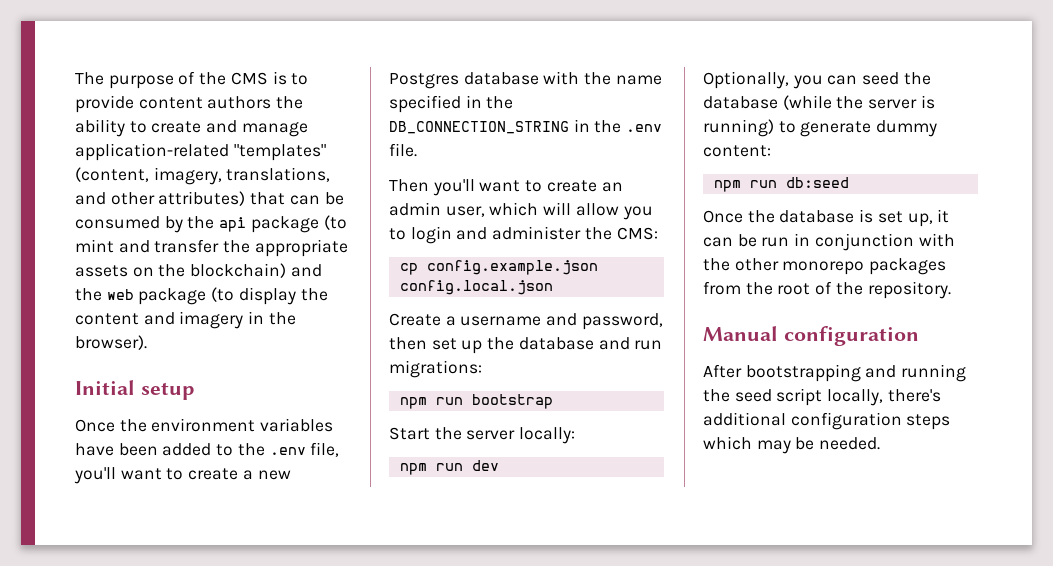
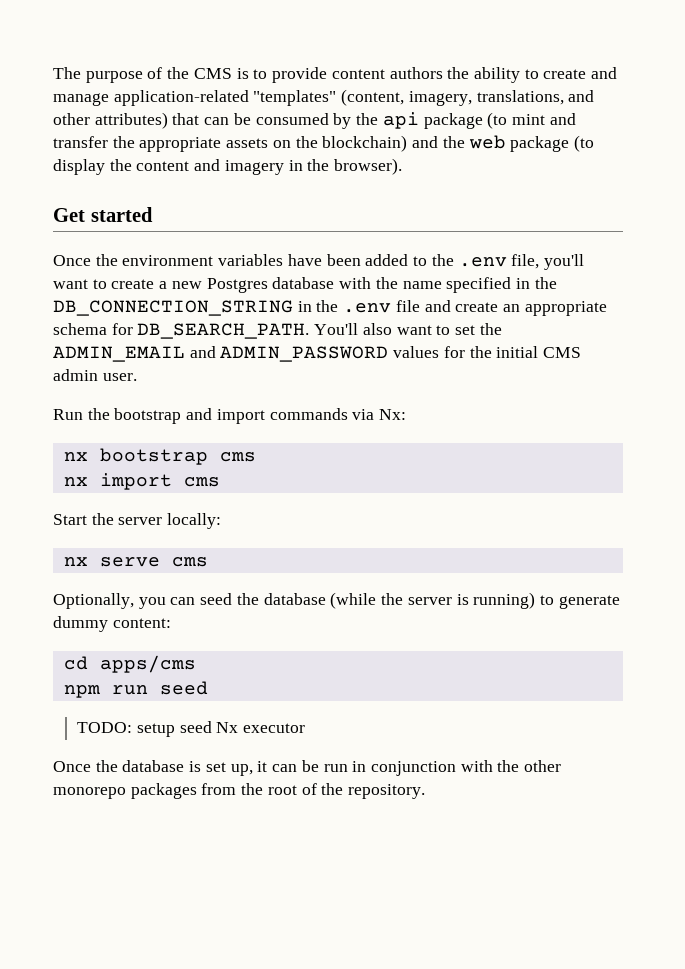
[75,380,195,400] Initial setup -> [53,207,153,222] Get started
[389,143,417,157] [389,179,623,196] [389,202,653,220] [389,226,658,244] [399,260,598,275] [399,280,553,295] [389,313,663,330] [389,337,663,354] [389,360,482,378] [399,394,553,409] file. // Then you'll want to create an admin user, which will allow you to login and administer the CMS: // cp config.example.json config.local.json // Create a username and password, then set up the database and run migrations: // npm run bootstrap -> [395,300,607,316] [53,323,502,339] [53,346,582,362] [53,369,137,381] [53,408,407,424] [63,448,256,465] [63,473,220,490] file and create an appropriate schema for DB_SEARCH_PATH. You'll also want to set the ADMIN_EMAIL and ADMIN_PASSWORD values for the initial CMS admin user. // Run the bootstrap and import commands via Nx: // nx bootstrap cms // nx import cms
[399,460,499,475] npm run dev -> [63,557,208,567] nx serve cms
[713,177,849,192] // npm run db:seed -> [63,655,196,673] [63,681,208,698] [77,721,306,737] // cd apps/cms // npm run seed // TODO: setup seed Nx executor
[703,326,919,346] [703,364,967,382] [703,388,941,406] [703,412,951,430] [703,436,881,454] // Manual configuration // After bootstrapping and running the seed script locally, there's additional configuration steps which may be needed. -> (426, 791) none

